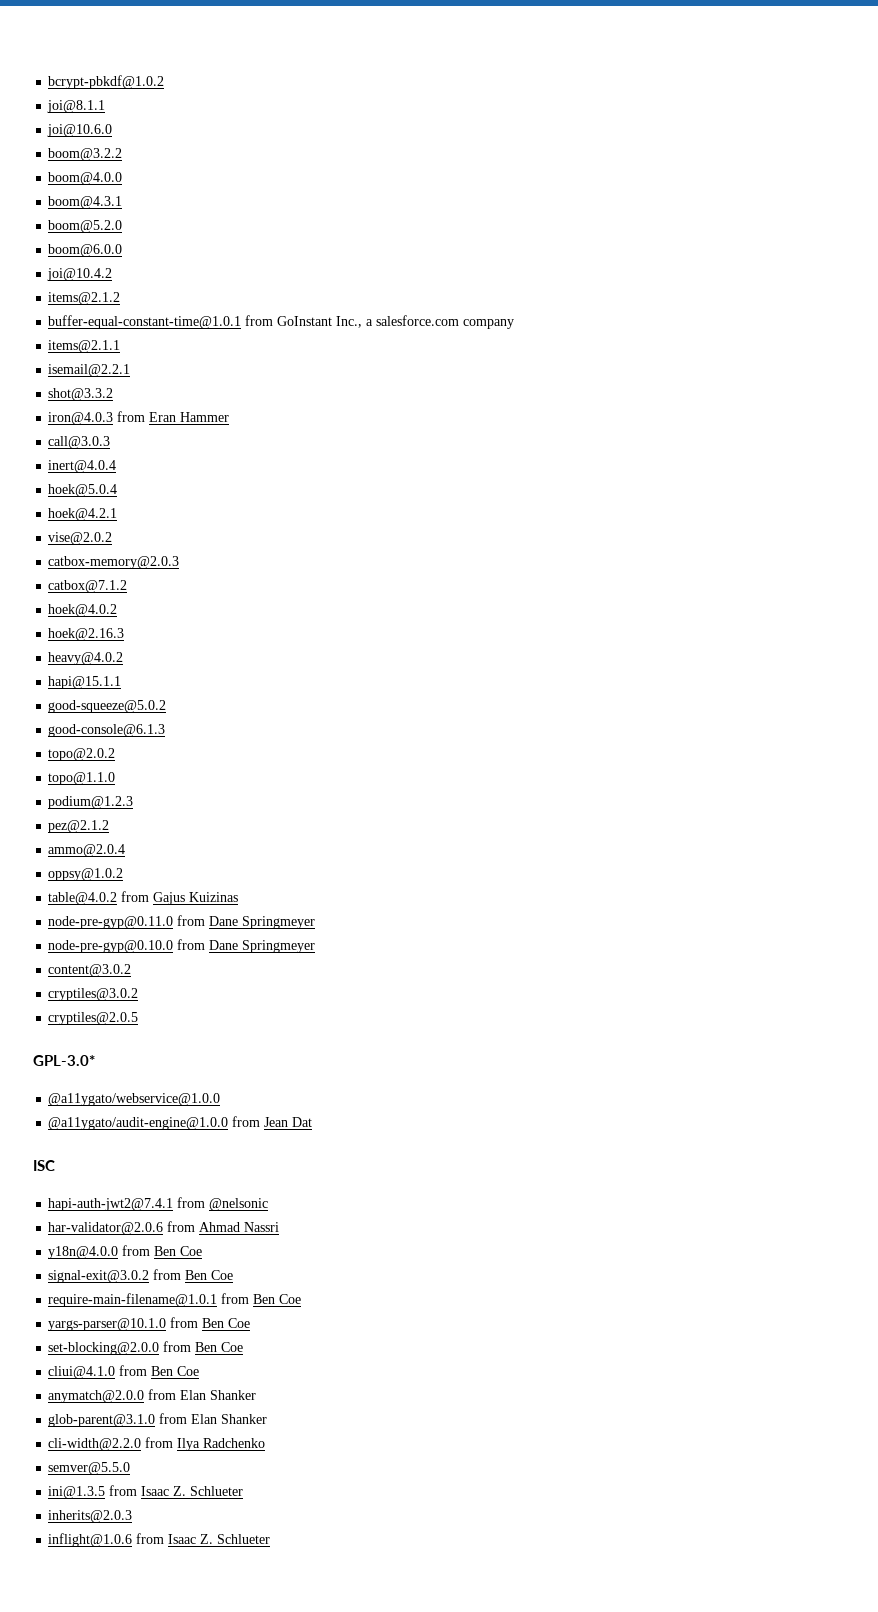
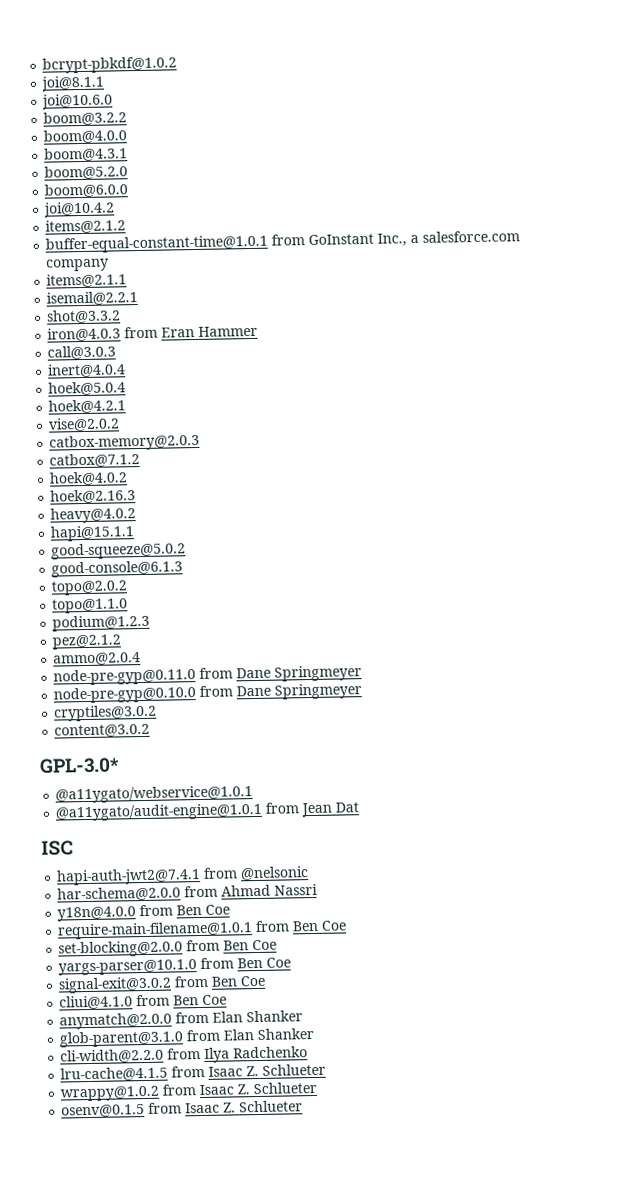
[48,868,124,881] [48,891,239,905] // oppsy@1.0.2 // table@4.0.2 from Gajus Kuizinas -> (142, 659) none
[48,964,132,977] // content@3.0.2 -> (363, 691) none
[48,1012,139,1025] cryptiles@2.0.5 -> [54,723,151,738] content@3.0.2
[48,1093,221,1106] [48,1117,229,1130] @a11ygato/webservice@1.0.0 // @a11ygato/audit-engine@1.0.0 -> [55,785,254,804] [55,802,264,822] @a11ygato/webservice@1.0.1 // @a11ygato/audit-engine@1.0.1
[48,1222,164,1235] har-validator@2.0.6 -> [57,886,182,902] har-schema@2.0.0
[48,1269,234,1283] [48,1293,218,1307] signal-exit@3.0.2 from Ben Coe // require-main-filename@1.0.1 -> [57,920,348,940] [58,940,184,958] require-main-filename@1.0.1 from Ben Coe // set-blocking@2.0.0
[48,1342,160,1355] set-blocking@2.0.0 -> [58,976,173,994] signal-exit@3.0.2
[48,1462,131,1475] [48,1485,244,1499] [48,1510,133,1523] [48,1533,271,1547] semver@5.5.0 // ini@1.3.5 from Isaac Z. Schlueter // inherits@2.0.3 // inflight@1.0.6 from Isaac Z. Schlueter -> [60,1063,327,1082] [60,1081,318,1102] [61,1100,304,1118] lru-cache@4.1.5 from Isaac Z. Schlueter // wrappy@1.0.2 from Isaac Z. Schlueter // osenv@0.1.5 from Isaac Z. Schlueter

